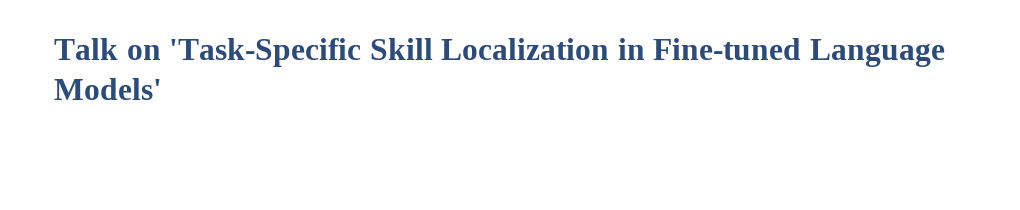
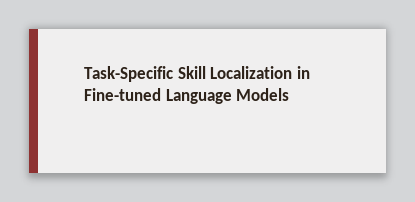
[54,38,362,67] Talk on 'Task-Specific -> [84,66,173,82] Task-Specific
[54,78,162,100] Models' -> [236,88,290,101] Models

